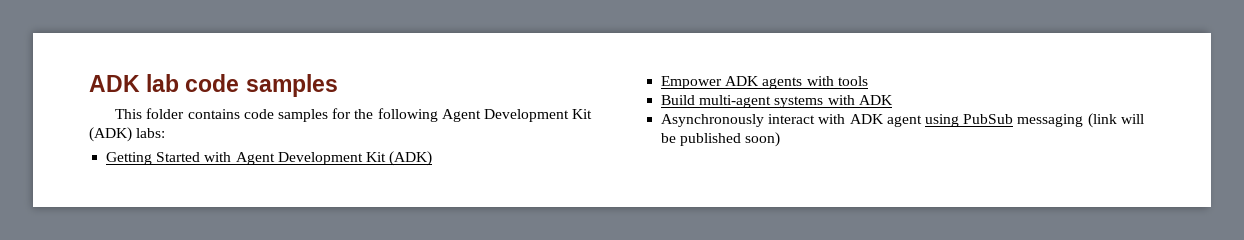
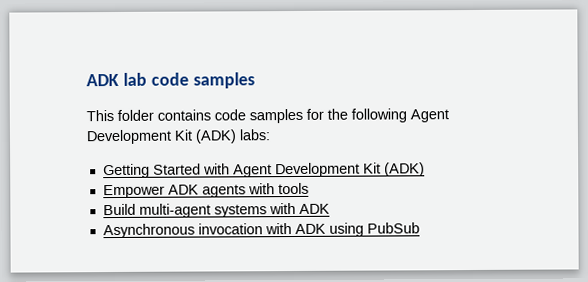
[661,114,922,127] Asynchronously interact with ADK agent -> [102,223,326,239] Asynchronous invocation with ADK
[1017,113,1144,128] [661,132,781,147] messaging (link will be published soon) -> (420, 228) none

